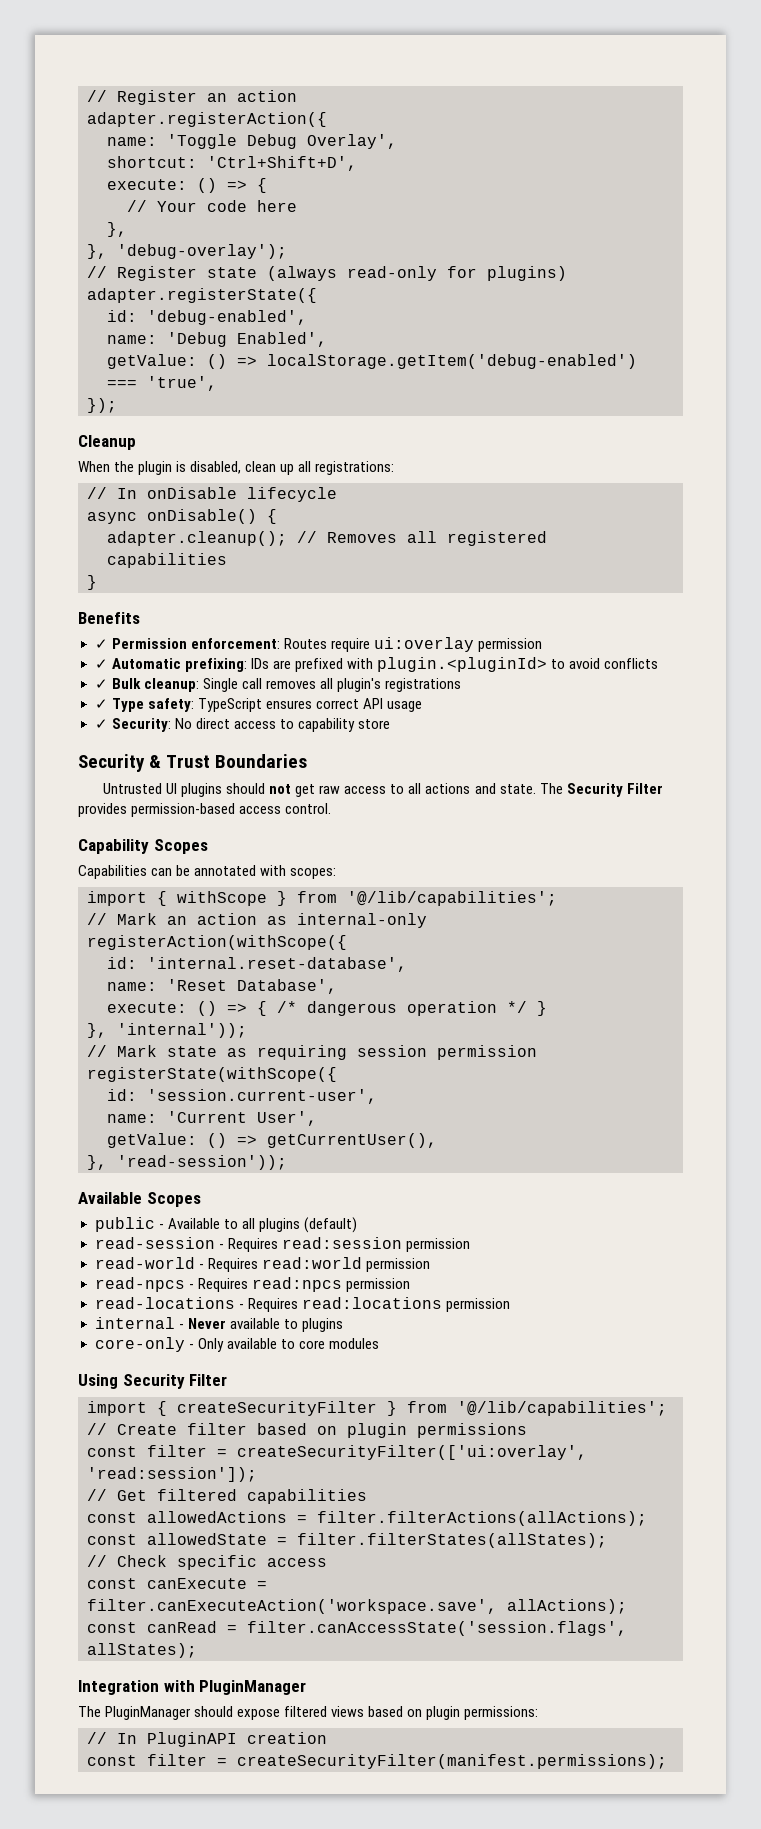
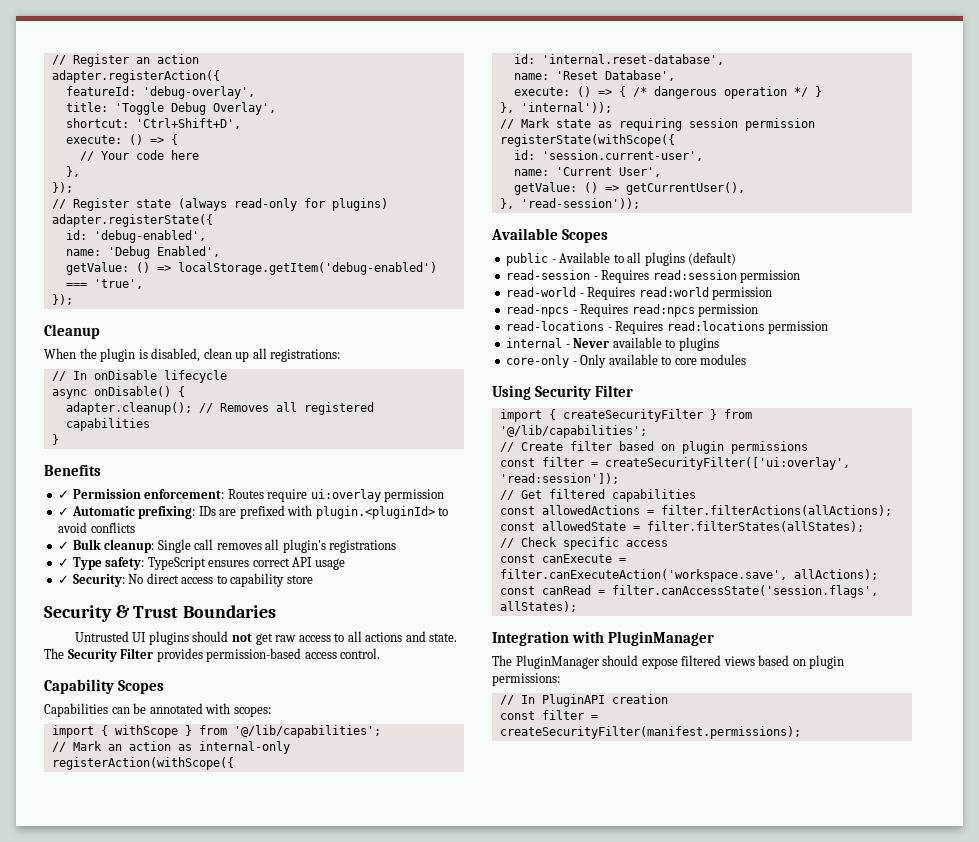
[107,137,157,146] name: -> [65,86,255,99] [65,102,108,112] featureId: 'debug-overlay', // title:
[87,244,287,259] }, 'debug-overlay'); -> [51,182,73,193] });

